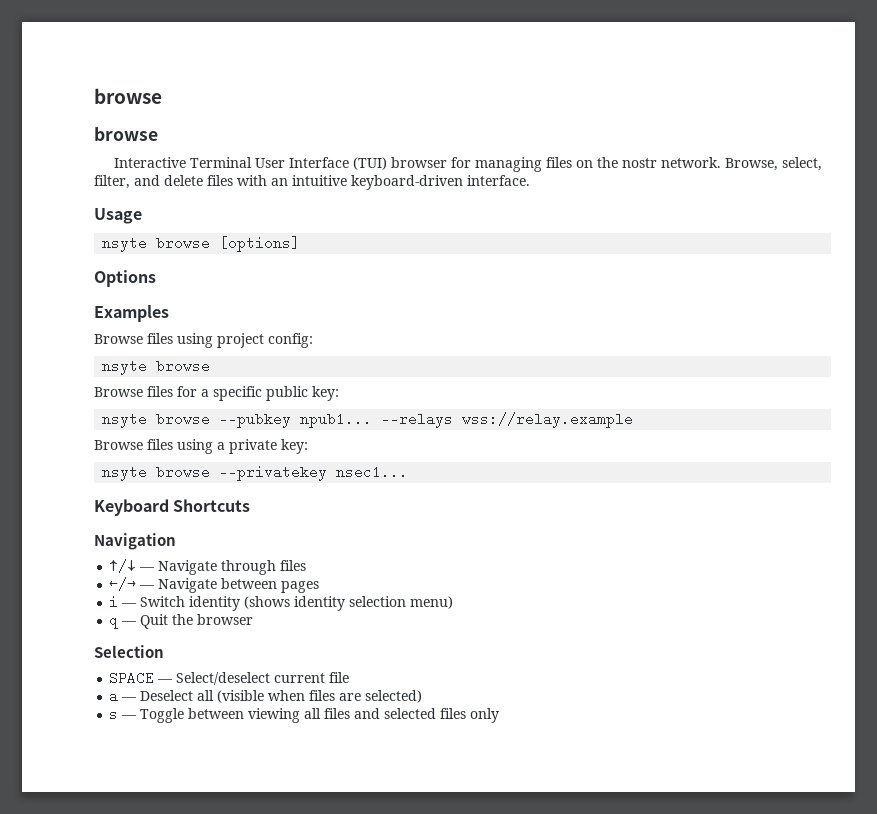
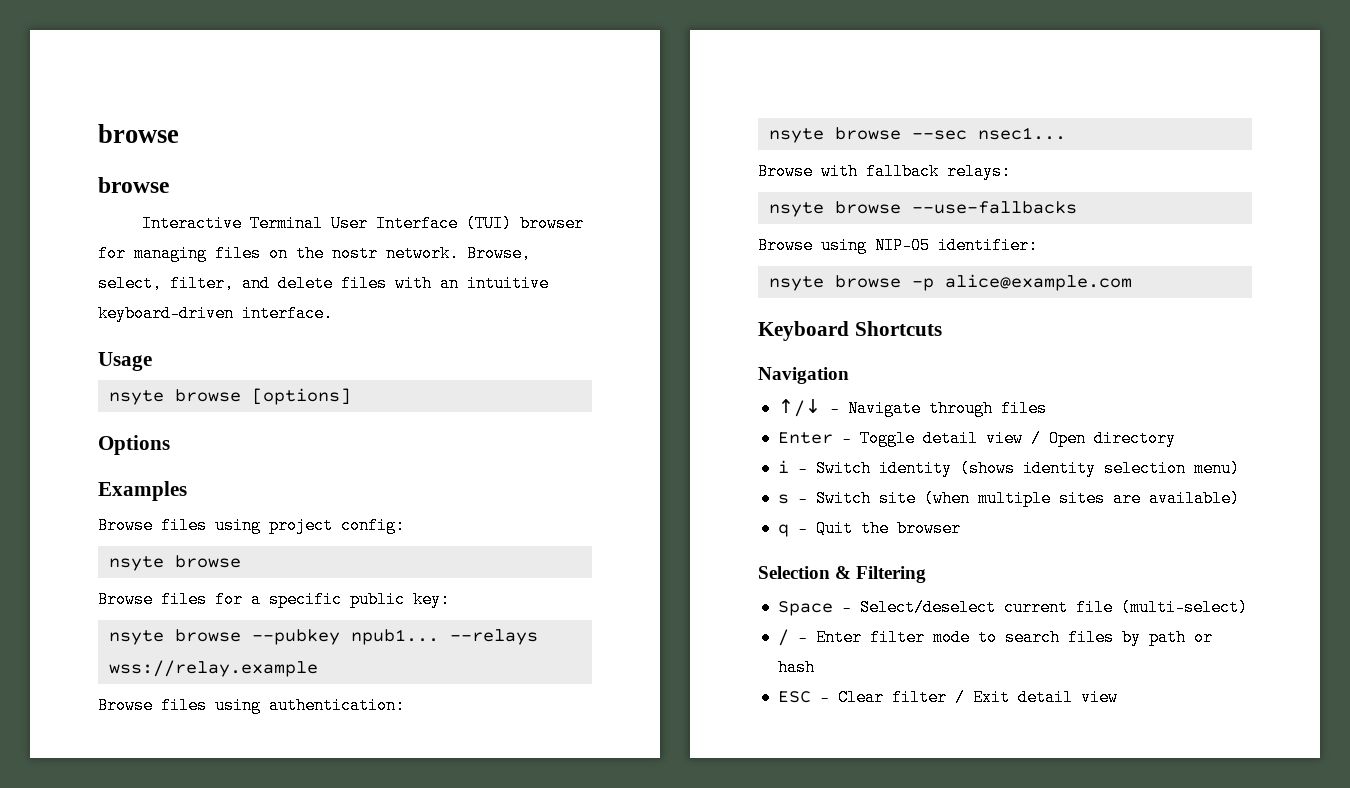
[217,439,308,454] [102,465,328,481] a private key: // nsyte browse --privatekey -> [269,697,405,714] [768,127,967,143] authentication: // nsyte browse --sec
(409, 472) none -> [758,163,1011,180] [768,201,1077,217] [758,237,1038,254] [768,274,1132,291] // Browse with fallback relays: // nsyte browse --use-fallbacks // Browse using NIP-05 identifier: // nsyte browse -p alice@example.com
[109,577,320,593] ←/→ — Navigate between pages -> [777,430,1176,447] Enter — Toggle detail view / Open directory
(454, 602) none -> [777,490,1240,507] // s — Switch site (when multiple sites are available)
[109,671,155,685] // SPACE -> [835,566,927,583] [777,601,833,616] & Filtering // Space
[109,689,423,703] [109,708,500,723] // a — Deselect all (visible when files are selected) // s — Toggle between viewing all files and selected files only -> [1120,599,1248,616] [777,629,1213,646] [777,659,815,676] [777,689,1118,706] (multi-select) // / — Enter filter mode to search files by path or hash // ESC — Clear filter / Exit detail view

